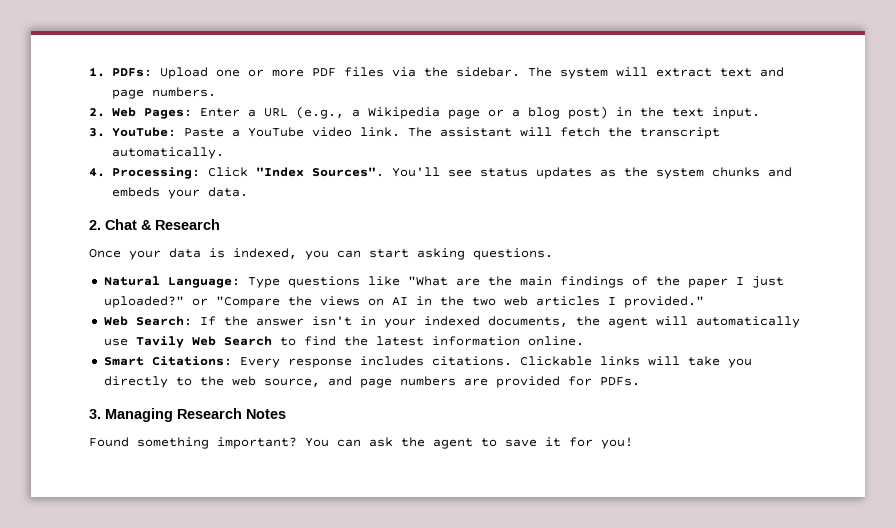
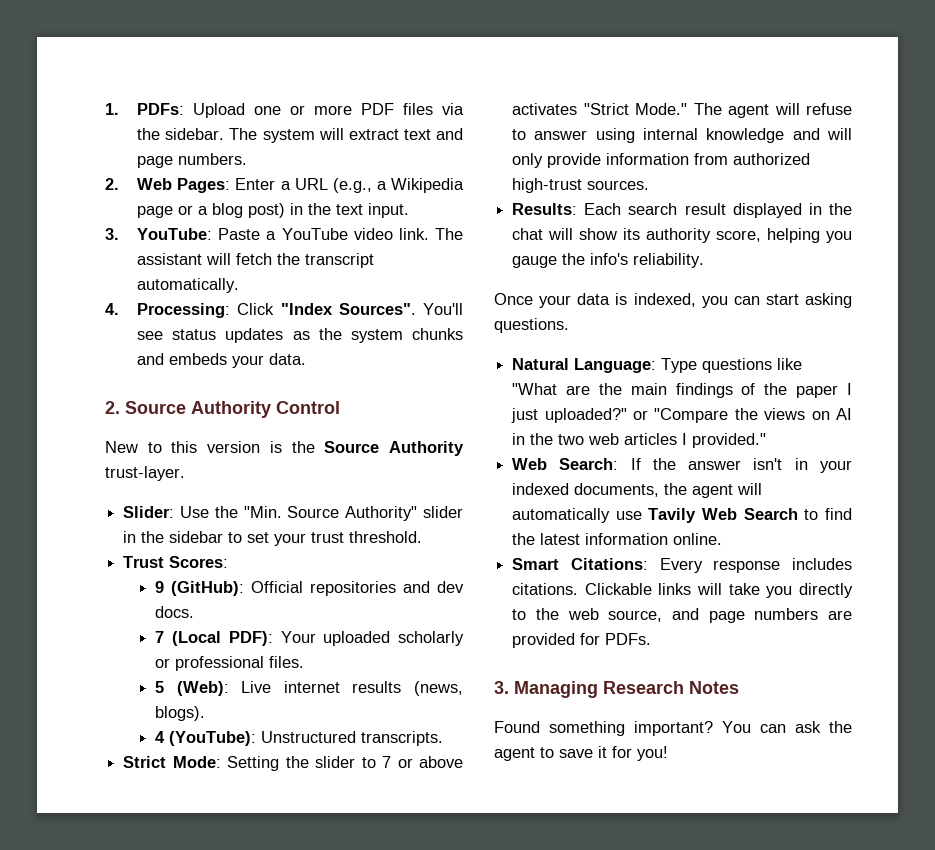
[105,219,220,230] Chat & Research -> [125,401,340,418] [105,441,465,456] [105,466,185,481] [123,506,464,521] [123,531,423,546] [123,556,229,568] [155,581,464,596] [155,606,195,618] [155,631,464,646] [155,656,305,671] [155,681,463,696] [155,706,206,721] [155,731,444,746] [123,756,463,771] [512,103,852,118] [512,128,852,143] [512,153,811,168] [512,178,650,193] [512,203,852,218] [512,228,852,243] [512,253,705,268] Source Authority Control // New to this version is the Source Authority trust-layer. // Slider: Use the "Min. Source Authority" slider in the sidebar to set your trust threshold. // Trust Scores: // 9 (GitHub): Official repositories and dev docs. // 7 (Local PDF): Your uploaded scholarly or professional files. // 5 (Web): Live internet results (news, blogs). // 4 (YouTube): Unstructured transcripts. // Strict Mode: Setting the slider to 7 or above activates "Strict Mode." The agent will refuse to answer using internal knowledge and will only provide information from authorized high-trust sources. // Results: Each search result displayed in the chat will show its authority score, helping you gauge the info's reliability.

